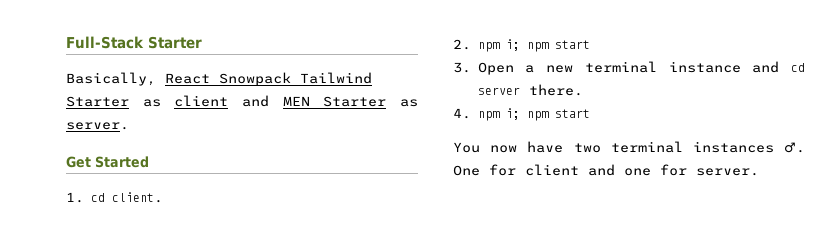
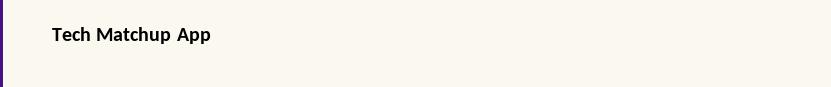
[66,36,202,49] [66,72,372,86] [66,95,418,107] [66,122,129,130] [66,156,149,168] [66,192,163,203] [453,39,590,52] [453,61,805,75] [477,84,583,96] [453,108,590,121] [453,141,805,153] [453,164,759,176] Full-Stack Starter // Basically, React Snowpack Tailwind Starter as client and MEN Starter as server. // Get Started // 1. cd client. // 2. npm i; npm start // 3. Open a new terminal instance and cd server there. // 4. npm i; npm start // You now have two terminal instances ♂. One for client and one for server. -> [52,27,211,44] Tech Matchup App

